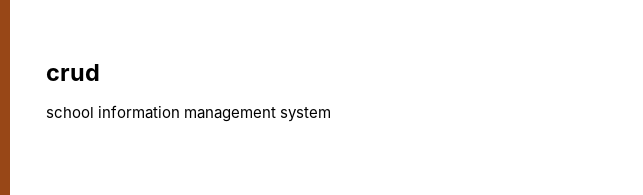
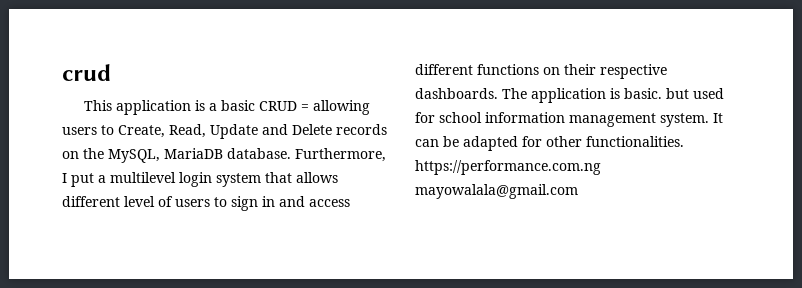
[46,105,332,122] school information management system -> [84,100,371,115] [62,124,387,139] [62,148,386,163] [62,172,338,187] [62,196,350,211] [415,64,667,79] [415,88,724,103] [415,112,723,127] [415,136,684,151] [415,160,601,175] [415,184,578,199] This application is a basic CRUD = allowing users to Create, Read, Update and Delete records on the MySQL, MariaDB database. Furthermore, I put a multilevel login system that allows different level of users to sign in and access different functions on their respective dashboards. The application is basic. but used for school information management system. It can be adapted for other functionalities. https://performance.com.ng mayowalala@gmail.com

